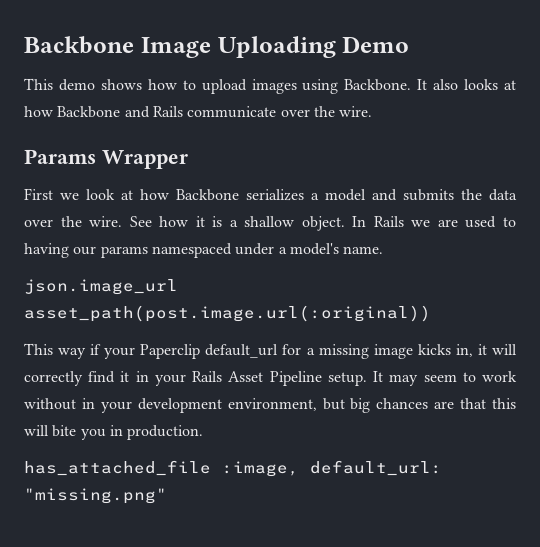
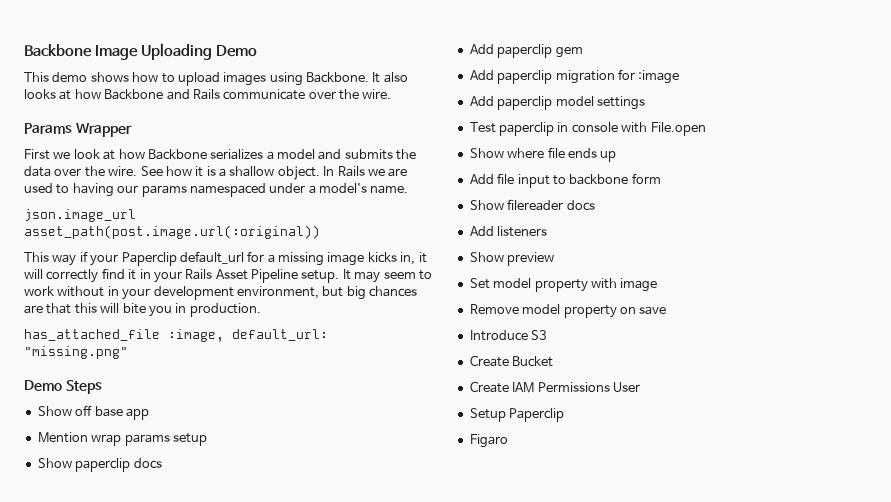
(167, 496) none -> [24,380,102,394] [37,405,149,420] [37,432,207,446] [37,458,162,472] [469,44,583,58] [469,69,680,84] [469,96,645,110] [469,122,706,136] [469,147,617,162] [469,173,661,188] [469,199,595,211] [469,226,548,237] [469,252,555,266] [469,278,658,292] [469,304,667,318] [469,330,548,341] [469,355,554,367] [469,381,640,393] [469,408,565,422] [469,434,508,448] // Demo Steps // Show off base app // Mention wrap params setup // Show paperclip docs // Add paperclip gem // Add paperclip migration for :image // Add paperclip model settings // Test paperclip in console with File.open // Show where file ends up // Add file input to backbone form // Show filereader docs // Add listeners // Show preview // Set model property with image // Remove model property on save // Introduce S3 // Create Bucket // Create IAM Permissions User // Setup Paperclip // Figaro

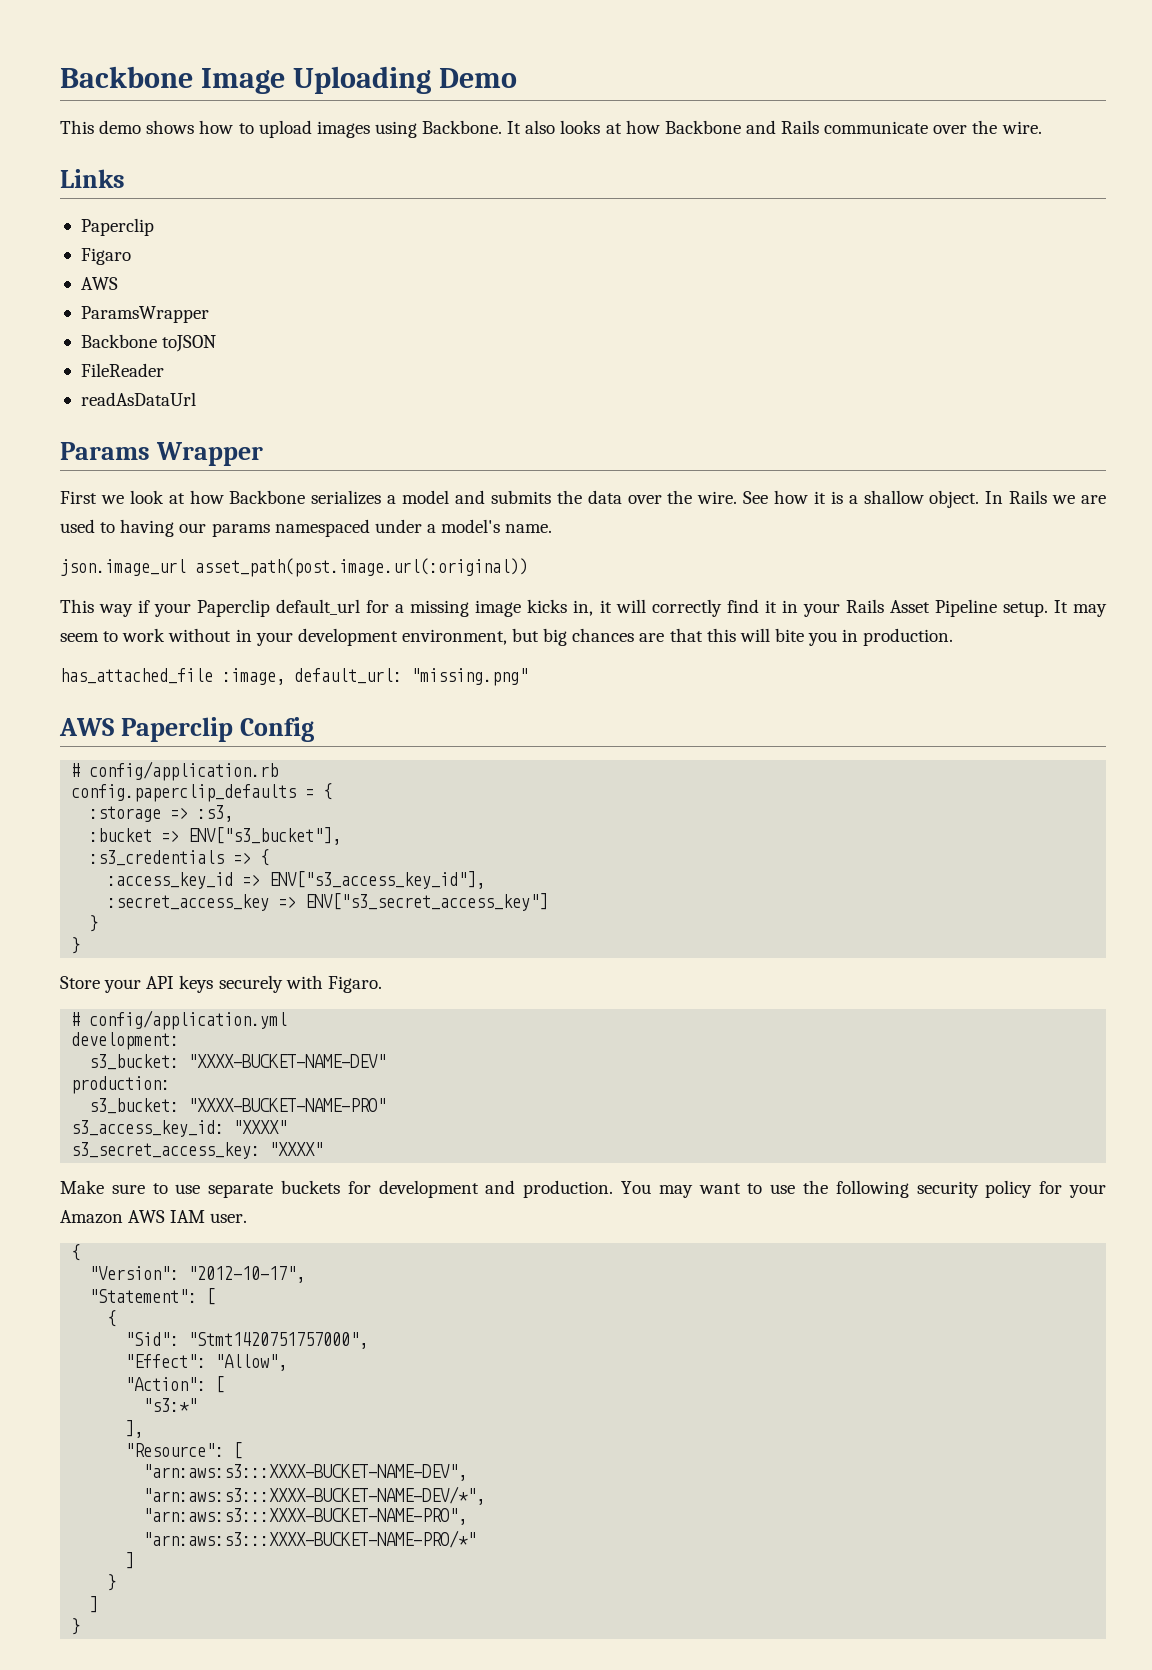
(392, 94) none -> [60,169,125,188] [80,218,154,236] [80,248,131,265] [80,277,118,290] [80,306,209,323] [80,334,217,352] [80,363,164,377] [80,392,196,406] // Links // Paperclip // Figaro // AWS // ParamsWrapper // Backbone toJSON // FileReader // readAsDataUrl
[24,380,102,394] [37,405,149,420] [37,432,207,446] [37,458,162,472] [469,44,583,58] [469,69,680,84] [469,96,645,110] [469,122,706,136] [469,147,617,162] [469,173,661,188] [469,199,595,211] [469,226,548,237] [469,252,555,266] [469,278,658,292] [469,304,667,318] [469,330,548,341] [469,355,554,367] [469,381,640,393] [469,408,565,422] [469,434,508,448] Demo Steps // Show off base app // Mention wrap params setup // Show paperclip docs // Add paperclip gem // Add paperclip migration for :image // Add paperclip model settings // Test paperclip in console with File.open // Show where file ends up // Add file input to backbone form // Show filereader docs // Add listeners // Show preview // Set model property with image // Remove model property on save // Introduce S3 // Create Bucket // Create IAM Permissions User // Setup Paperclip // Figaro -> [59,717,314,742] [71,761,279,781] [71,783,333,802] [89,805,234,822] [89,827,342,845] [89,849,270,866] [107,871,486,889] [107,893,549,911] [89,915,99,932] [71,937,81,954] [60,975,382,993] [71,1010,288,1030] [71,1032,180,1050] [89,1054,387,1070] [71,1076,171,1094] [89,1098,387,1114] [71,1120,288,1137] [71,1142,324,1159] [60,1180,1106,1198] [60,1210,248,1224] [71,1244,81,1261] [89,1266,306,1283] [89,1288,216,1305] [107,1310,117,1327] [125,1332,369,1349] [125,1354,288,1371] [125,1376,225,1393] [143,1398,198,1412] [125,1420,144,1438] [125,1442,243,1459] [143,1464,468,1481] [143,1486,486,1505] [143,1508,468,1525] [143,1530,477,1548] [125,1552,135,1569] [107,1574,117,1591] [89,1596,99,1613] [71,1618,81,1635] AWS Paperclip Config // # config/application.rb // config.paperclip_defaults = { // :storage => :s3, // :bucket => ENV["s3_bucket"], // :s3_credentials => { // :access_key_id => ENV["s3_access_key_id"], // :secret_access_key => ENV["s3_secret_access_key"] // } // } // Store your API keys securely with Figaro. // # config/application.yml // development: // s3_bucket: "XXXX-BUCKET-NAME-DEV" // production: // s3_bucket: "XXXX-BUCKET-NAME-PRO" // s3_access_key_id: "XXXX" // s3_secret_access_key: "XXXX" // Make sure to use separate buckets for development and production. You may want to use the following security policy for your Amazon AWS IAM user. // { // "Version": "2012-10-17", // "Statement": [ // { // "Sid": "Stmt1420751757000", // "Effect": "Allow", // "Action": [ // "s3:*" // ], // "Resource": [ // "arn:aws:s3:::XXXX-BUCKET-NAME-DEV", // "arn:aws:s3:::XXXX-BUCKET-NAME-DEV/*", // "arn:aws:s3:::XXXX-BUCKET-NAME-PRO", // "arn:aws:s3:::XXXX-BUCKET-NAME-PRO/*" // ] // } // ] // }

